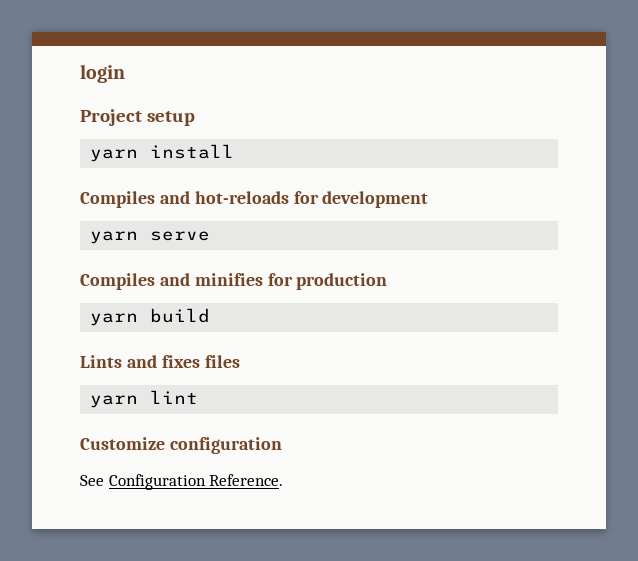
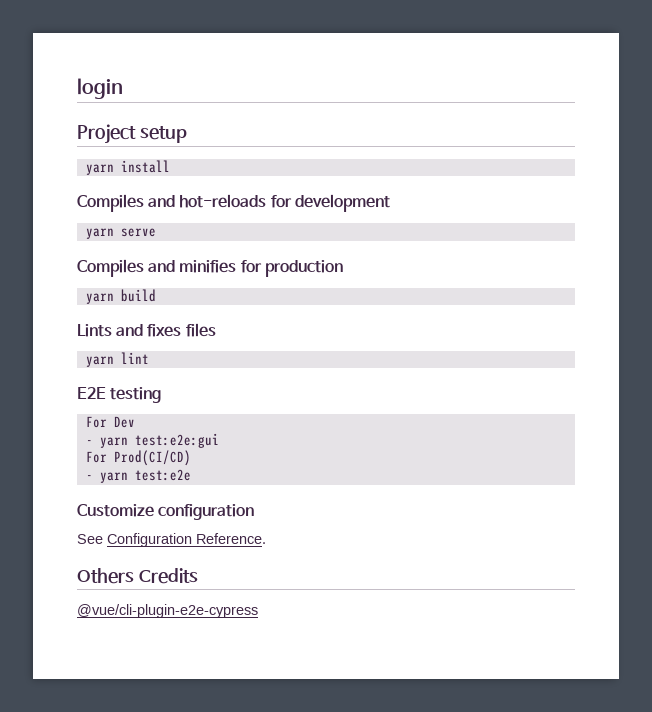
(199, 397) none -> [77,387,162,403] [85,416,135,428] [85,433,219,448] [85,450,191,466] [85,469,191,483] // E2E testing // For Dev // - yarn test:e2e:gui // For Prod(CI/CD) // - yarn test:e2e
(284, 480) none -> [77,568,198,584] [77,604,258,618] // Others Credits // @vue/cli-plugin-e2e-cypress

